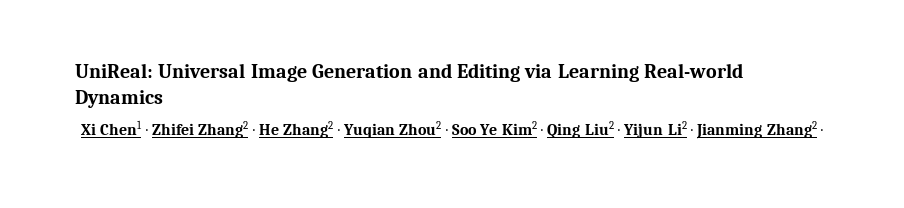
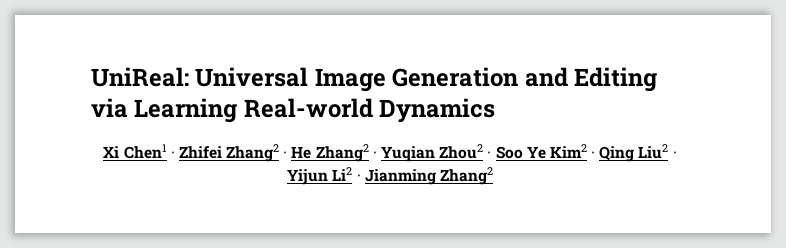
[820,129,823,135] · -> (493, 176) none

